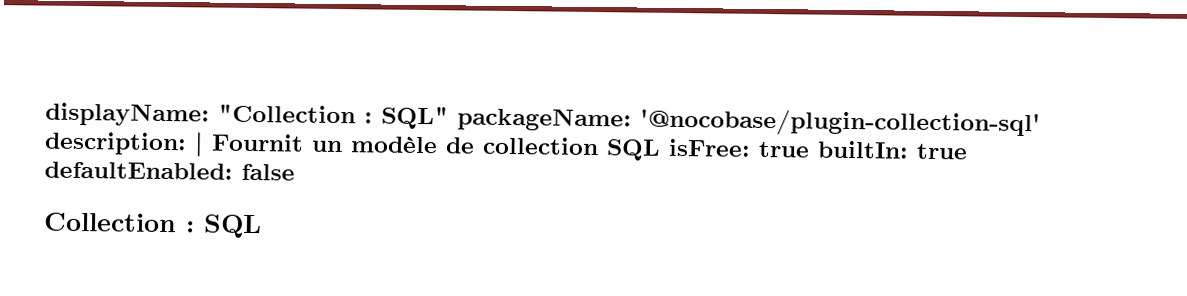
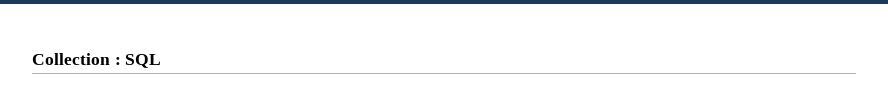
[45,102,1041,139] [44,131,968,161] [44,161,295,181] displayName: "Collection : SQL" packageName: '@nocobase/plugin-collection-sql' description: | Fournit un modèle de collection SQL isFree: true builtIn: true defaultEnabled: false // -> (32, 59) none

